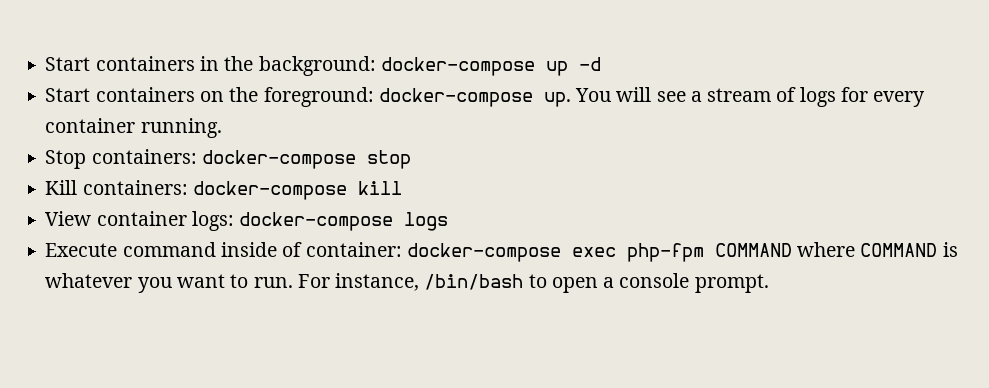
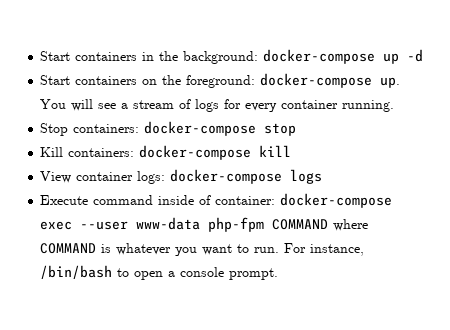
(616, 252) none -> [80,217,201,230] --user www-data

